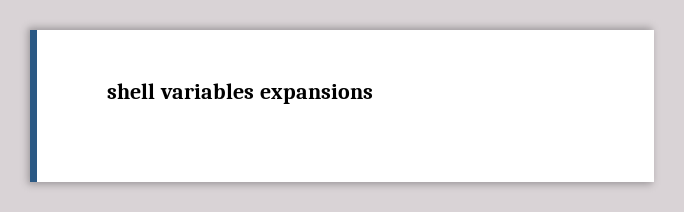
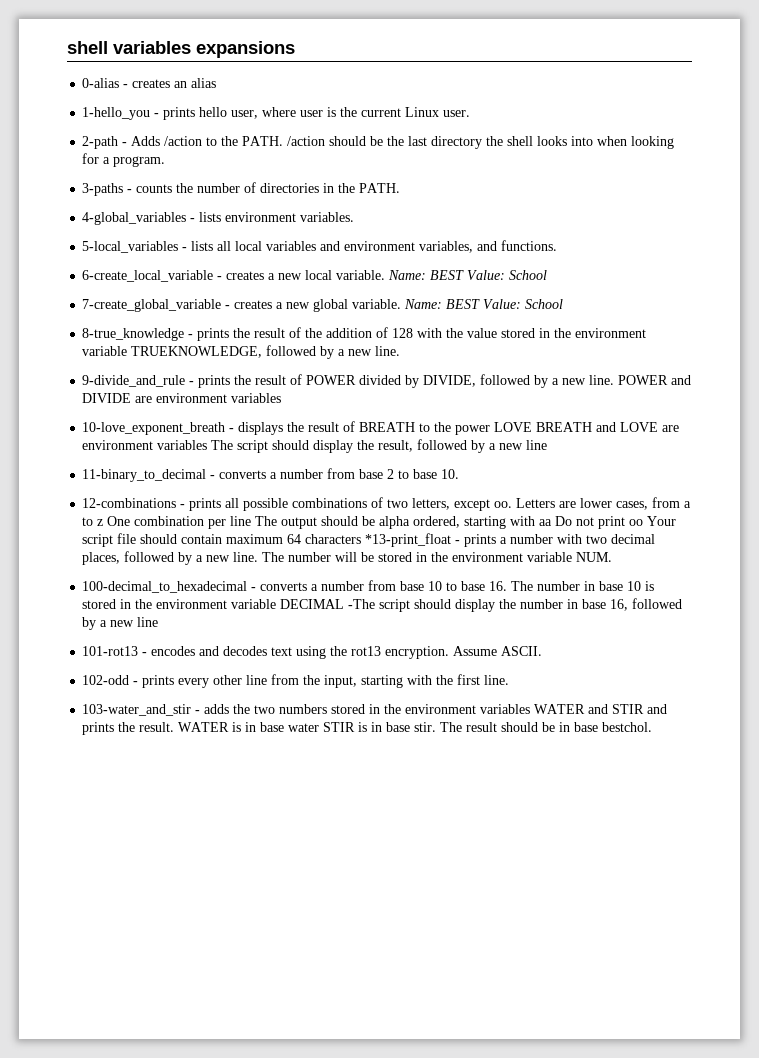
(373, 94) none -> [82,78,217,88] [82,107,471,120] [82,136,675,149] [82,153,166,167] [82,182,401,196] [82,212,355,225] [82,240,558,253] [82,270,548,282] [82,299,564,312] [82,327,647,341] [82,345,401,359] [82,374,692,388] [82,393,282,403] [82,421,680,435] [82,439,548,453] [82,468,460,482] [82,497,692,511] [82,516,677,529] [82,533,656,547] [82,551,613,565] [82,580,655,593] [82,598,683,612] [82,617,159,630] [82,646,543,659] [82,674,510,688] [82,704,668,716] [82,722,653,735] // 0-alias - creates an alias // 1-hello_you - prints hello user, where user is the current Linux user. // 2-path - Adds /action to the PATH. /action should be the last directory the shell looks into when looking for a program. // 3-paths - counts the number of directories in the PATH. // 4-global_variables - lists environment variables. // 5-local_variables - lists all local variables and environment variables, and functions. // 6-create_local_variable - creates a new local variable. Name: BEST Value: School // 7-create_global_variable - creates a new global variable. Name: BEST Value: School // 8-true_knowledge - prints the result of the addition of 128 with the value stored in the environment variable TRUEKNOWLEDGE, followed by a new line. // 9-divide_and_rule - prints the result of POWER divided by DIVIDE, followed by a new line. POWER and DIVIDE are environment variables // 10-love_exponent_breath - displays the result of BREATH to the power LOVE BREATH and LOVE are environment variables The script should display the result, followed by a new line // 11-binary_to_decimal - converts a number from base 2 to base 10. // 12-combinations - prints all possible combinations of two letters, except oo. Letters are lower cases, from a to z One combination per line The output should be alpha ordered, starting with aa Do not print oo Your script file should contain maximum 64 characters *13-print_float - prints a number with two decimal places, followed by a new line. The number will be stored in the environment variable NUM. // 100-decimal_to_hexadecimal - converts a number from base 10 to base 16. The number in base 10 is stored in the environment variable DECIMAL -The script should display the number in base 16, followed by a new line // 101-rot13 - encodes and decodes text using the rot13 encryption. Assume ASCII. // 102-odd - prints every other line from the input, starting with the first line. // 103-water_and_stir - adds the two numbers stored in the environment variables WATER and STIR and prints the result. WATER is in base water STIR is in base stir. The result should be in base bestchol.

